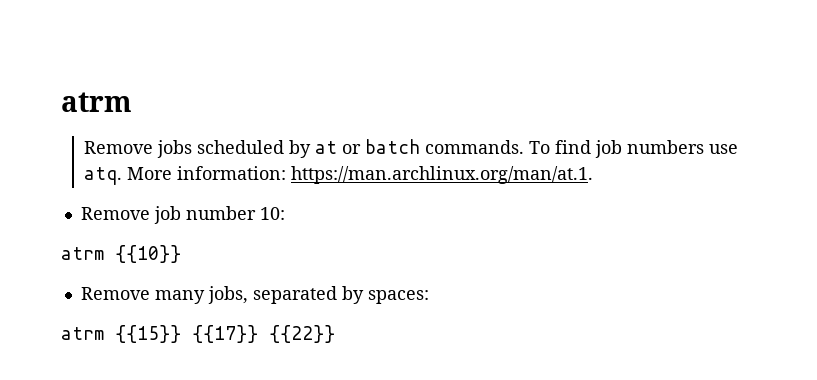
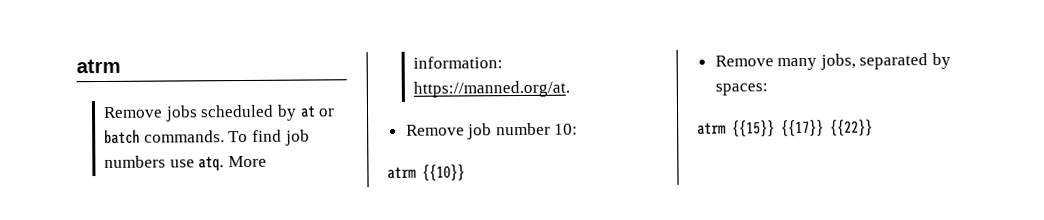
[291,166,594,184] https://man.archlinux.org/man/at.1. -> [413,80,571,98] https://manned.org/at.

